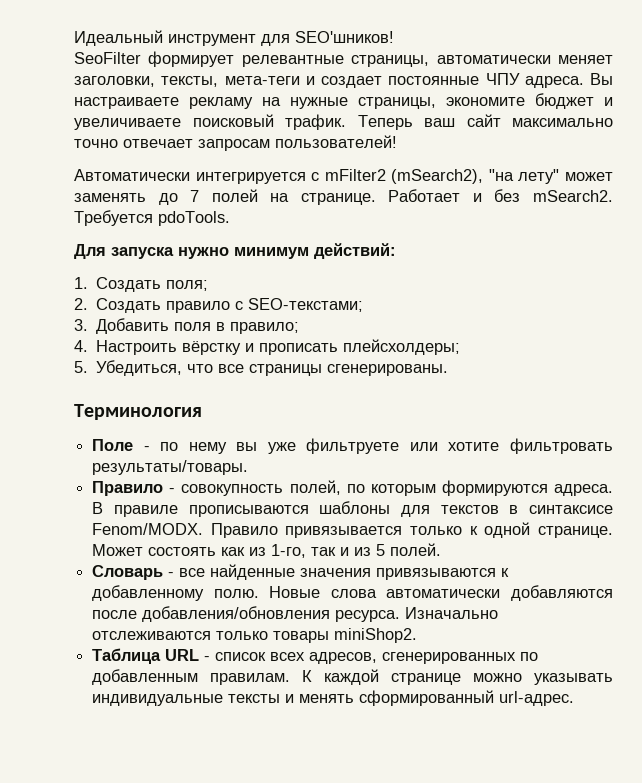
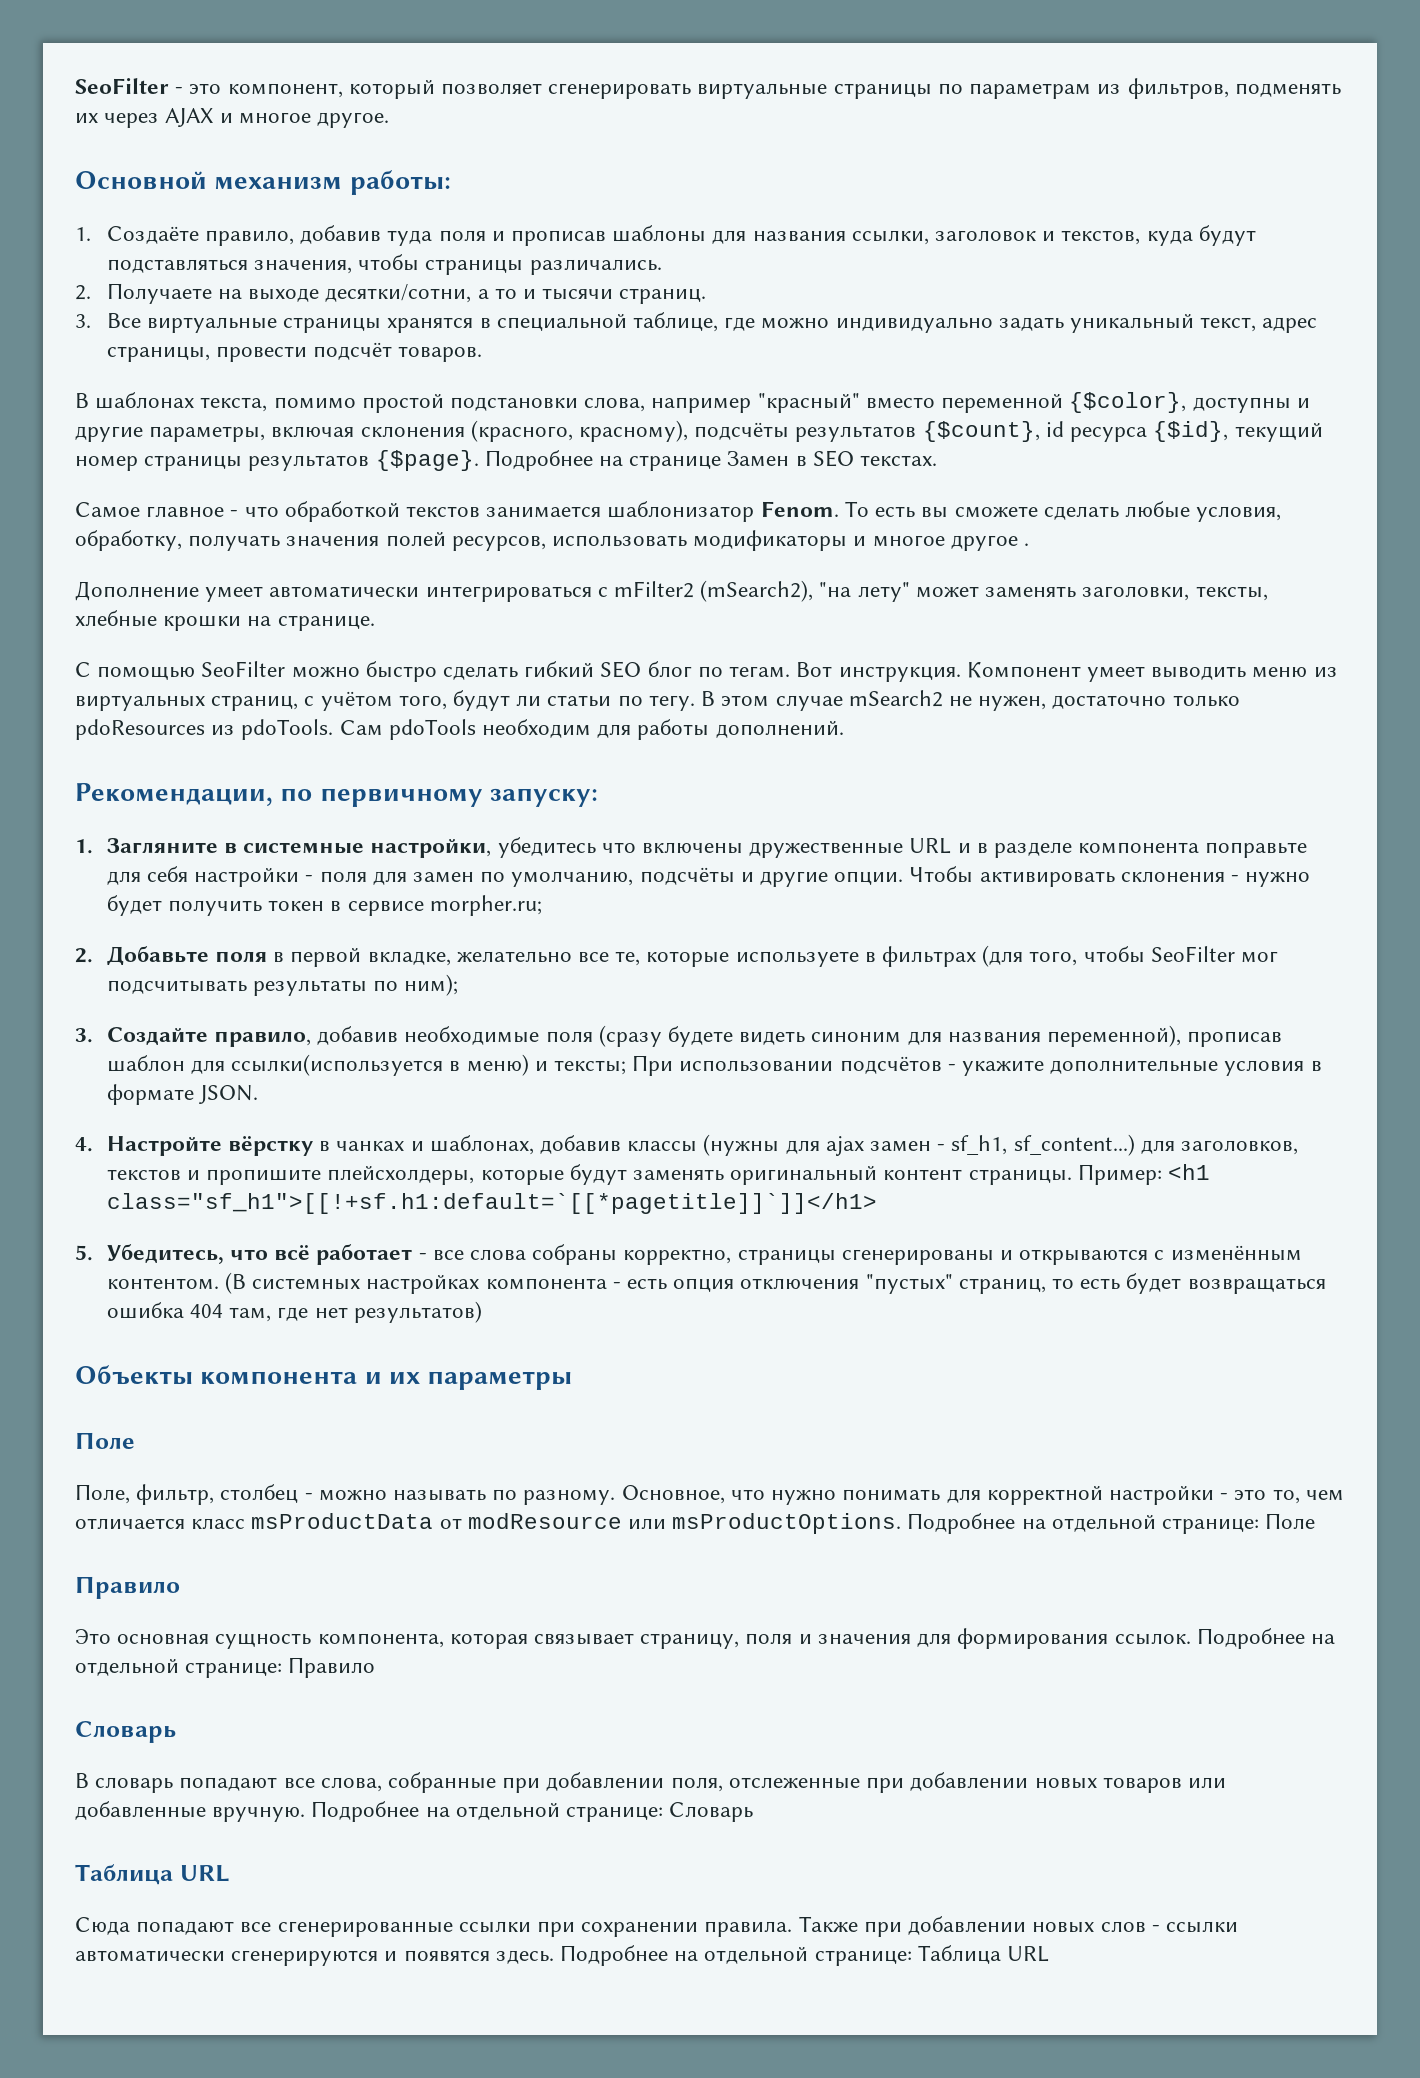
[74,30,394,46] [74,51,613,67] [74,73,613,88] [74,93,613,109] [74,114,613,130] [74,135,397,151] [74,169,306,184] Идеальный инструмент для SEO'шников! // SeoFilter формирует релевантные страницы, автоматически меняет заголовки, тексты, мета-теги и создает постоянные ЧПУ адреса. Вы настраиваете рекламу на нужные страницы, экономите бюджет и увеличиваете поисковый трафик. Теперь ваш сайт максимально точно отвечает запросам пользователей! // Автоматически интегрируется -> [75,78,1341,99] [75,108,390,128] [75,170,451,195] [75,225,1256,246] [106,254,662,275] [75,283,707,304] [75,312,1318,333] [106,342,483,362] [75,392,1310,413] [75,420,1323,442] [75,450,938,471] [75,501,1282,522] [75,530,1030,551] [75,581,592,602] SeoFilter - это компонент, который позволяет сгенерировать виртуальные страницы по параметрам из фильтров, подменять их через AJAX и многое другое. // Основной механизм работы: // 1. Создаёте правило, добавив туда поля и прописав шаблоны для названия ссылки, заголовок и текстов, куда будут подставляться значения, чтобы страницы различались. // 2. Получаете на выходе десятки/сотни, а то и тысячи страниц. // 3. Все виртуальные страницы хранятся в специальной таблице, где можно индивидуально задать уникальный текст, адрес страницы, провести подсчёт товаров. // В шаблонах текста, помимо простой подстановки слова, например "красный" вместо переменной {$color}, доступны и другие параметры, включая склонения (красного, красному), подсчёты результатов {$count}, id ресурса {$id}, текущий номер страницы результатов {$page}. Подробнее на странице Замен в SEO текстах. // Самое главное - что обработкой текстов занимается шаблонизатор Fenom. То есть вы сможете сделать любые условия, обработку, получать значения полей ресурсов, использовать модификаторы и многое другое . // Дополнение умеет автоматически интегрироваться
[158,189,613,205] [74,210,230,226] [74,243,396,259] [74,277,209,292] [74,298,364,313] [74,318,300,334] [74,339,461,355] [74,360,449,376] [74,404,202,420] [92,438,613,454] [92,460,249,475] [92,480,613,496] [92,501,613,517] [92,522,613,538] [92,543,442,558] [92,564,510,580] [92,585,613,601] [92,606,499,622] [92,628,418,643] [92,648,539,664] [92,669,613,685] [92,690,575,706] до 7 полей на странице. Работает и без mSearch2. Требуется pdoTools. // Для запуска нужно минимум действий: // 1. Создать поля; // 2. Создать правило с SEO-текстами; // 3. Добавить поля в правило; // 4. Настроить вёрстку и прописать плейсхолдеры; // 5. Убедиться, что все страницы сгенерированы. // Терминология // Поле - по нему вы уже фильтруете или хотите фильтровать результаты/товары. // Правило - совокупность полей, по которым формируются адреса. В правиле прописываются шаблоны для текстов в синтаксисе Fenom/MODX. Правило привязывается только к одной странице. Может состоять как из 1-го, так и из 5 полей. // Словарь - все найденные значения привязываются к добавленному полю. Новые слова автоматически добавляются после добавления/обновления ресурса. Изначально отслеживаются только товары miniShop2. // Таблица URL - список всех адресов, сгенерированных по добавленным правилам. К каждой странице можно указывать индивидуальные тексты и менять сформированный url-адрес. -> [1082,586,1268,601] [75,610,375,631] [75,661,1338,682] [75,690,1240,711] [75,719,844,740] [75,783,598,807] [75,837,1308,858] [106,866,1311,887] [106,895,542,916] [75,945,1279,967] [106,974,459,996] [75,1025,1283,1047] [106,1054,1322,1076] [106,1084,258,1105] [75,1134,1299,1156] [106,1164,1210,1185] [106,1193,877,1214] [75,1244,1302,1265] [106,1272,1326,1294] [106,1301,482,1323] [75,1365,573,1390] [75,1432,135,1449] [75,1484,1344,1505] [75,1513,1316,1534] [75,1576,180,1599] [75,1628,1335,1649] [75,1657,376,1678] [75,1721,176,1743] [75,1772,1226,1793] [75,1801,754,1822] [75,1864,230,1885] [75,1916,1238,1937] [75,1945,1050,1966] заголовки, тексты, хлебные крошки на странице. // С помощью SeoFilter можно быстро сделать гибкий SEO блог по тегам. Вот инструкция. Компонент умеет выводить меню из виртуальных страниц, с учётом того, будут ли статьи по тегу. В этом случае mSearch2 не нужен, достаточно только pdoResources из pdoTools. Сам pdoTools необходим для работы дополнений. // Рекомендации, по первичному запуску: // 1. Загляните в системные настройки, убедитесь что включены дружественные URL и в разделе компонента поправьте для себя настройки - поля для замен по умолчанию, подсчёты и другие опции. Чтобы активировать склонения - нужно будет получить токен в сервисе morpher.ru; // 2. Добавьте поля в первой вкладке, желательно все те, которые используете в фильтрах (для того, чтобы SeoFilter мог подсчитывать результаты по ним); // 3. Создайте правило, добавив необходимые поля (сразу будете видеть синоним для названия переменной), прописав шаблон для ссылки(используется в меню) и тексты; При использовании подсчётов - укажите дополнительные условия в формате JSON. // 4. Настройте вёрстку в чанках и шаблонах, добавив классы (нужны для ajax замен - sf_h1, sf_content...) для заголовков, текстов и пропишите плейсхолдеры, которые будут заменять оригинальный контент страницы. Пример: <h1 class="sf_h1">[[!+sf.h1:default=`[[*pagetitle]]`]]</h1> // 5. Убедитесь, что всё работает - все слова собраны корректно, страницы сгенерированы и открываются с изменённым контентом. (В системных настройках компонента - есть опция отключения "пустых" страниц, то есть будет возвращаться ошибка 404 там, где нет результатов) // Объекты компонента и их параметры // Поле // Поле, фильтр, столбец - можно называть по разному. Основное, что нужно понимать для корректной настройки - это то, чем отличается класс msProductData от modResource или msProductOptions. Подробнее на отдельной странице: Поле // Правило // Это основная сущность компонента, которая связывает страницу, поля и значения для формирования ссылок. Подробнее на отдельной странице: Правило // Словарь // В словарь попадают все слова, собранные при добавлении поля, отслеженные при добавлении новых товаров или добавленные вручную. Подробнее на отдельной странице: Словарь // Таблица URL // Сюда попадают все сгенерированные ссылки при сохранении правила. Также при добавлении новых слов - ссылки автоматически сгенерируются и появятся здесь. Подробнее на отдельной странице: Таблица URL

